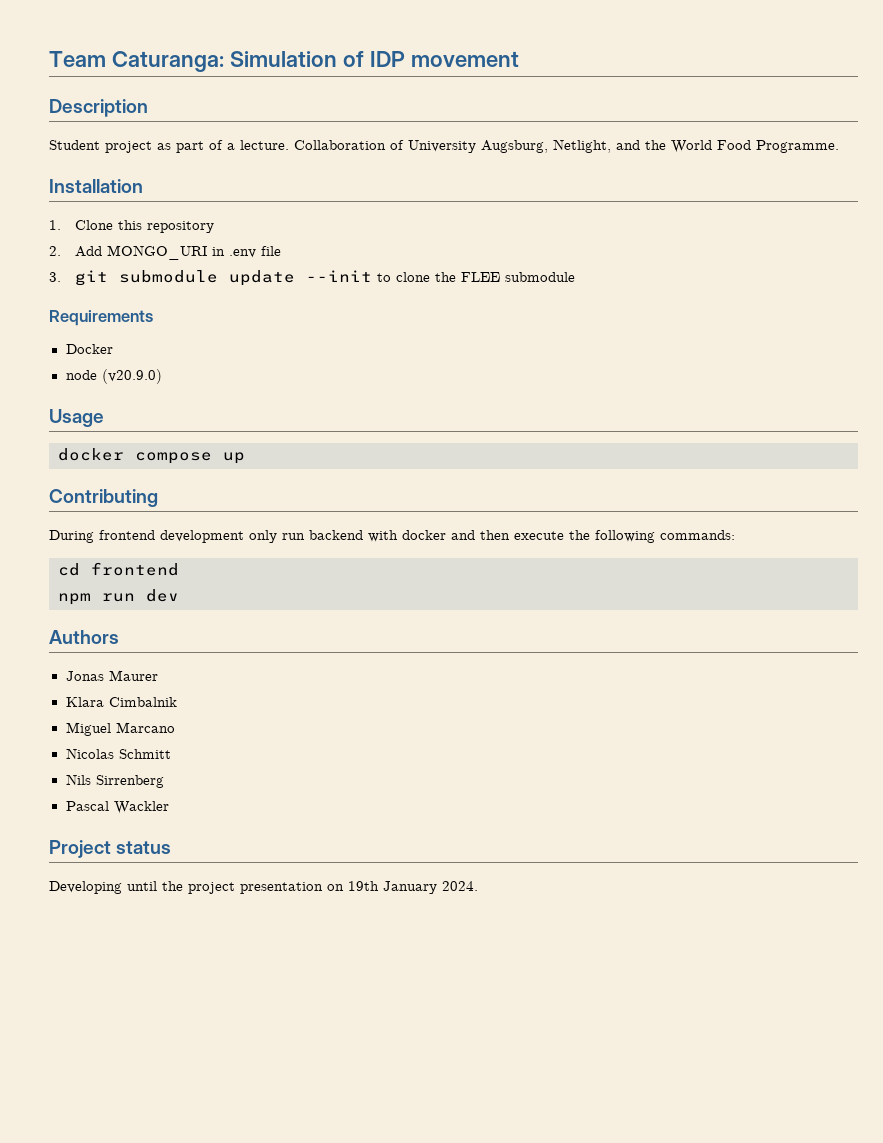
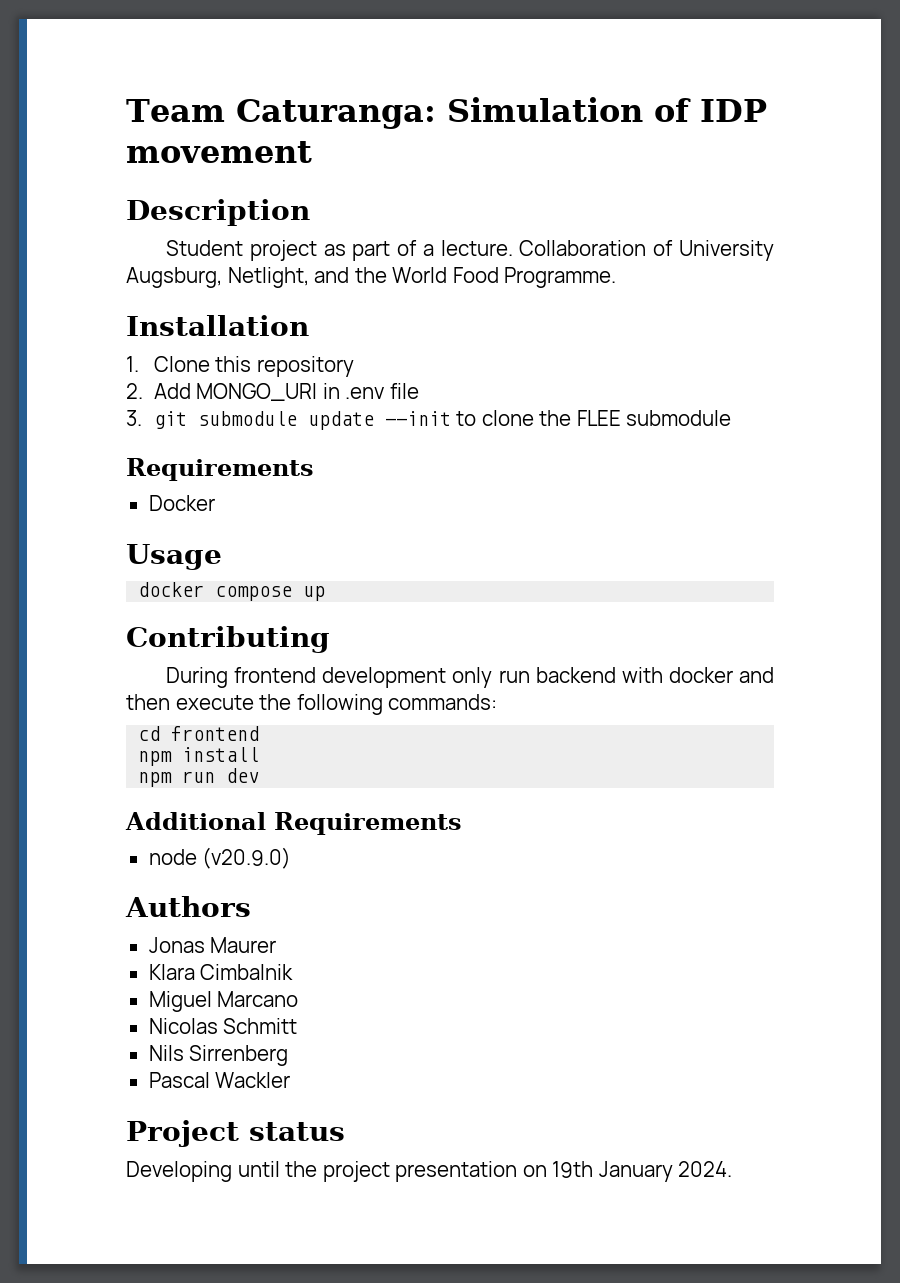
[65,369,162,384] // node (v20.9.0) -> (215, 503) none
(179, 569) none -> [138,747,260,766] // npm install
(179, 595) none -> [125,812,462,835] [148,847,292,869] // Additional Requirements // node (v20.9.0)

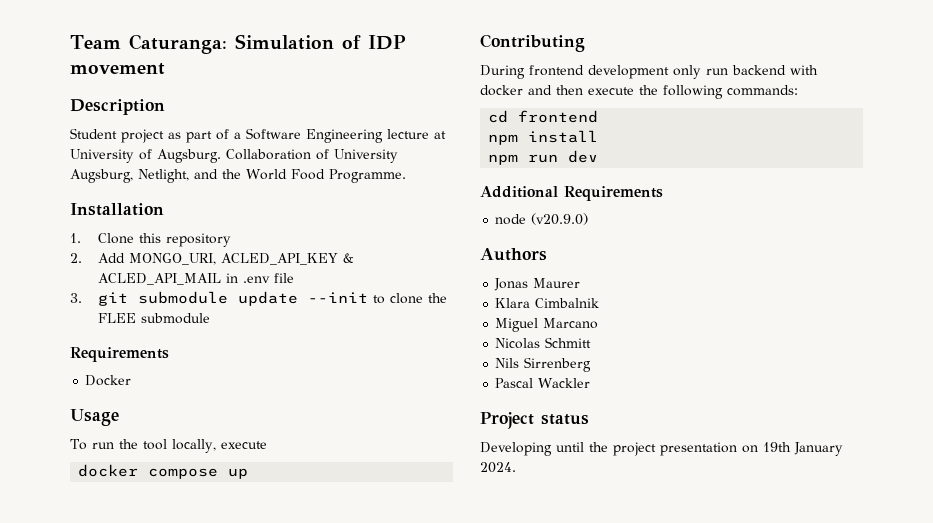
[440,240,513,256] lecture. -> [246,128,446,143] [70,149,221,163] Software Engineering lecture at University of Augsburg.
[196,383,318,401] MONGO_URI -> [128,253,354,265] [97,273,221,285] MONGO_URI, ACLED_API_KEY & ACLED_API_MAIL
(222, 557) none -> [70,439,267,453] // To run the tool locally, execute

